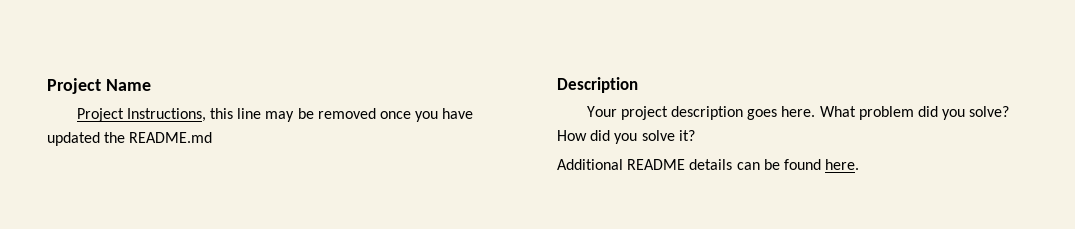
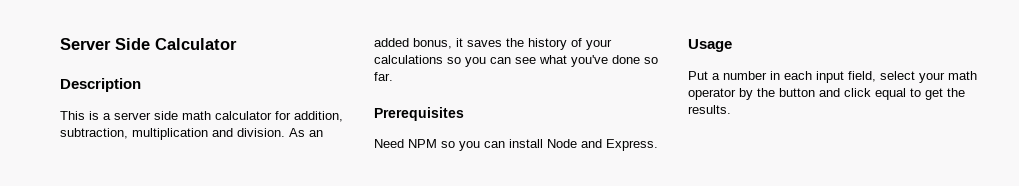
[47,78,151,94] [76,108,474,122] [47,132,213,146] [557,77,638,93] [586,106,1010,120] [557,130,695,144] [557,159,860,170] Project Name // Project Instructions, this line may be removed once you have updated the README.md // Description // Your project description goes here. What problem did you solve? How did you solve it? // Additional README details can be found here. -> [60,38,237,50] [60,78,141,92] [60,111,343,122] [60,128,323,140] [374,38,612,50] [374,55,658,67] [374,72,393,81] [374,107,464,121] [374,139,658,151] [688,39,732,52] [688,71,977,83] [688,88,965,100] [688,105,731,114] Server Side Calculator // Description // This is a server side math calculator for addition, subtraction, multiplication and division. As an added bonus, it saves the history of your calculations so you can see what you've done so far. // Prerequisites // Need NPM so you can install Node and Express. // Usage // Put a number in each input field, select your math operator by the button and click equal to get the results.

